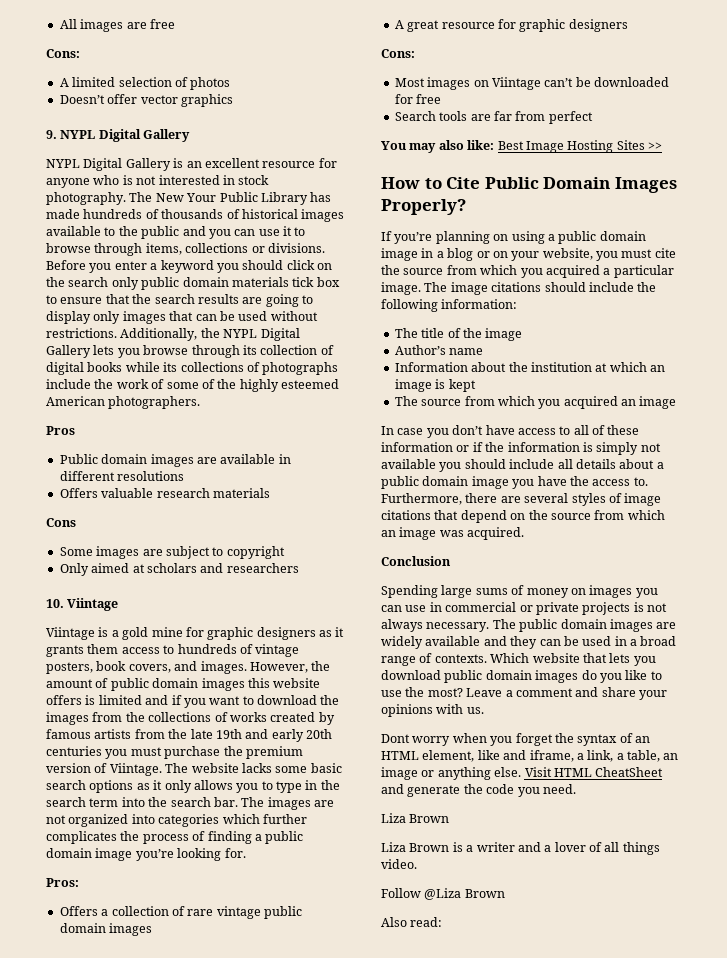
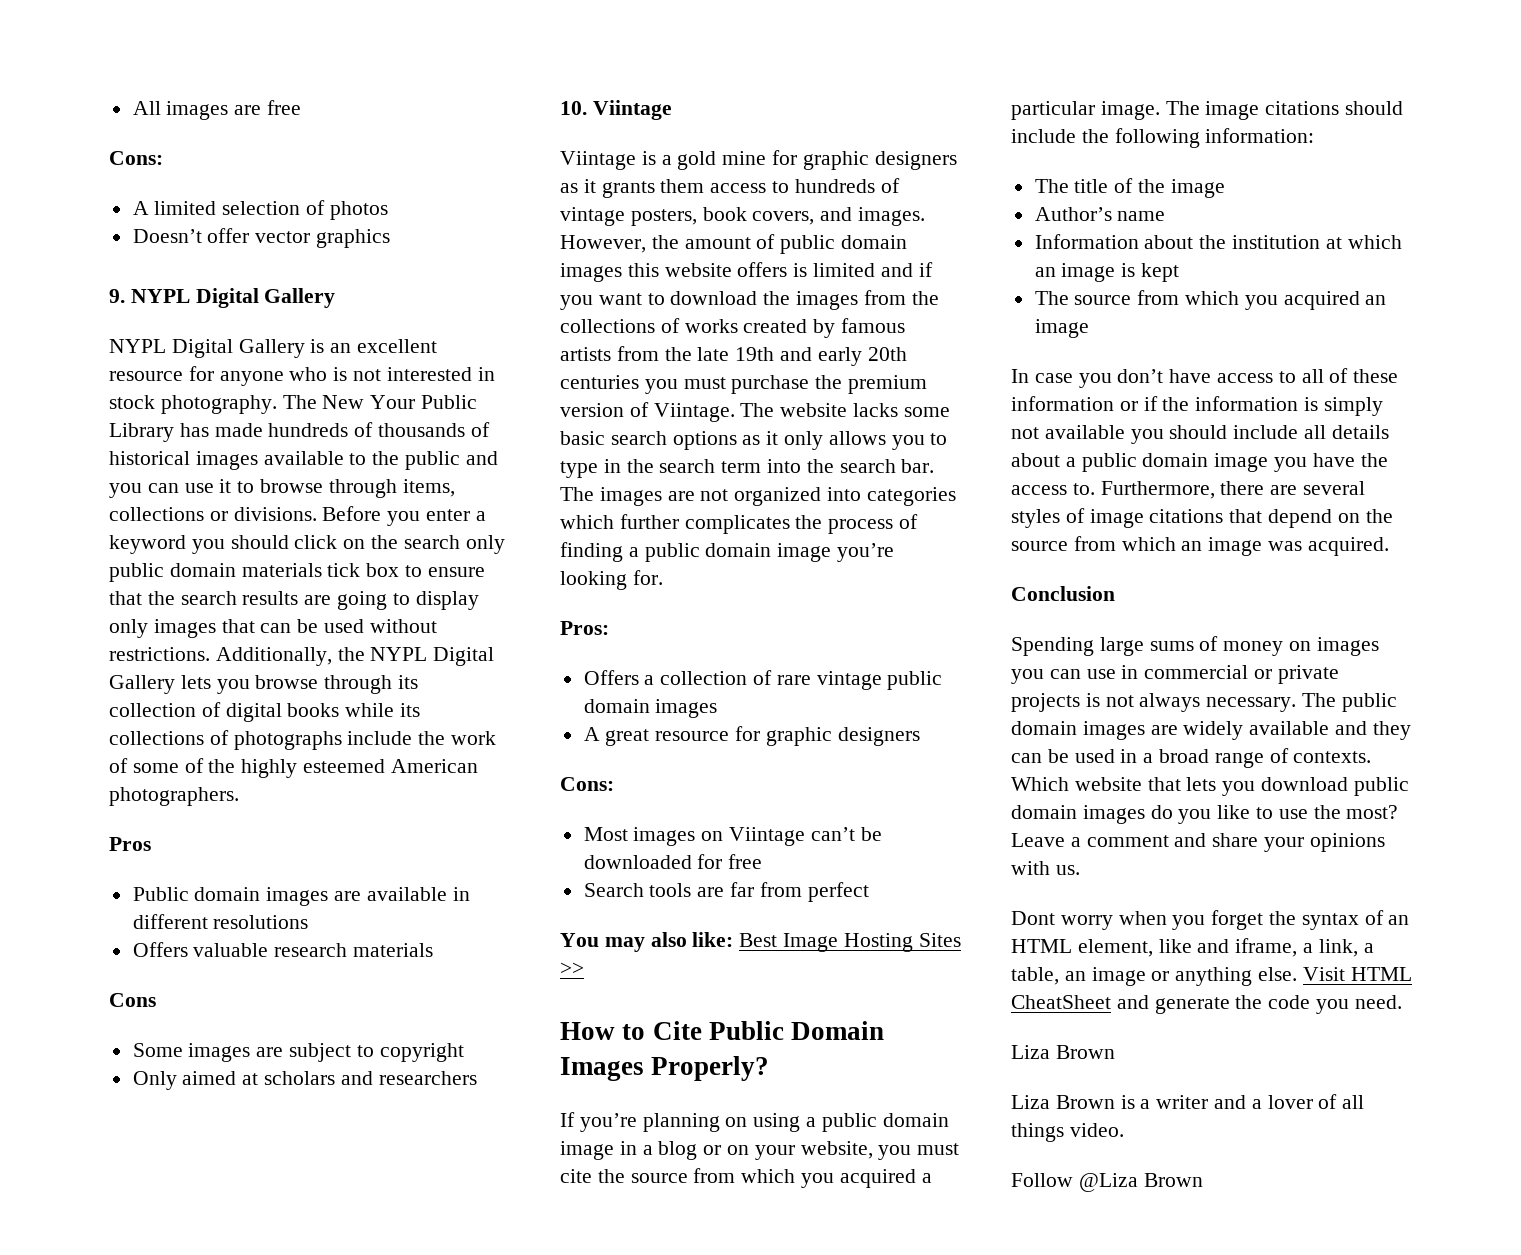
[381,917,443,927] // Also read: -> (1203, 1180) none

